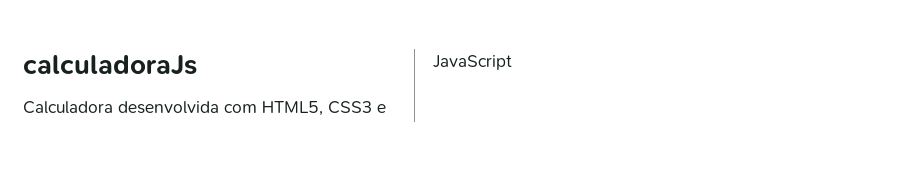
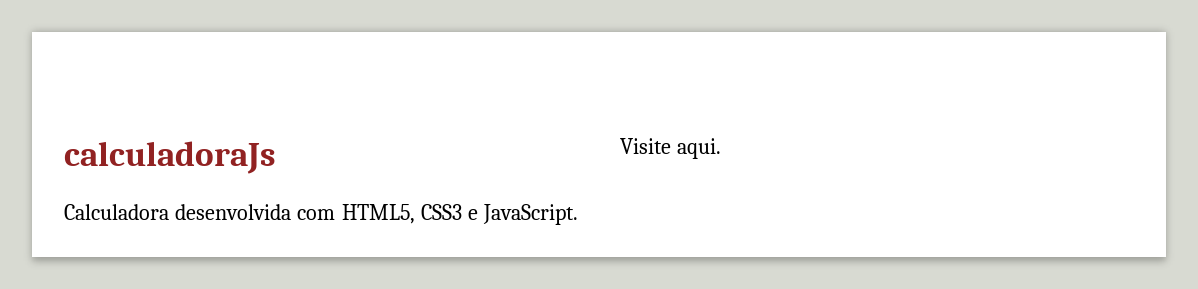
[433,55,512,70] JavaScript -> [483,204,579,225] [620,138,721,159] JavaScript. Visite aqui.

